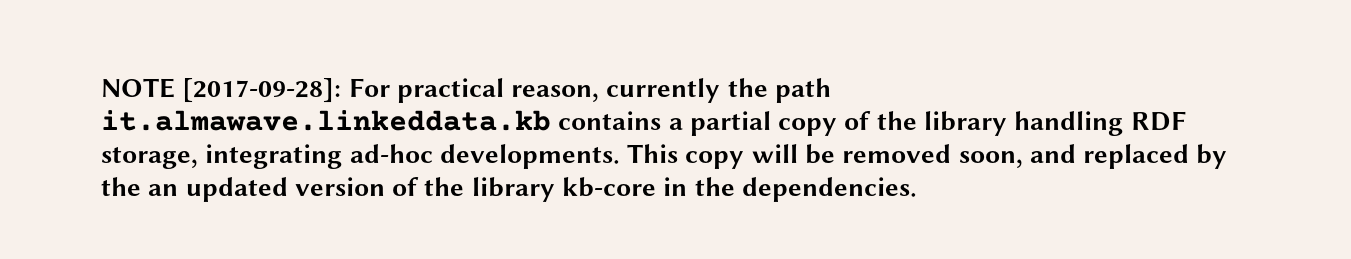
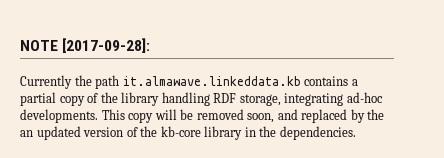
[348,78,721,103] For practical reason, currently -> [20,75,72,89] // Currently
[471,177,657,202] library kb-core -> [160,126,243,140] kb-core library

